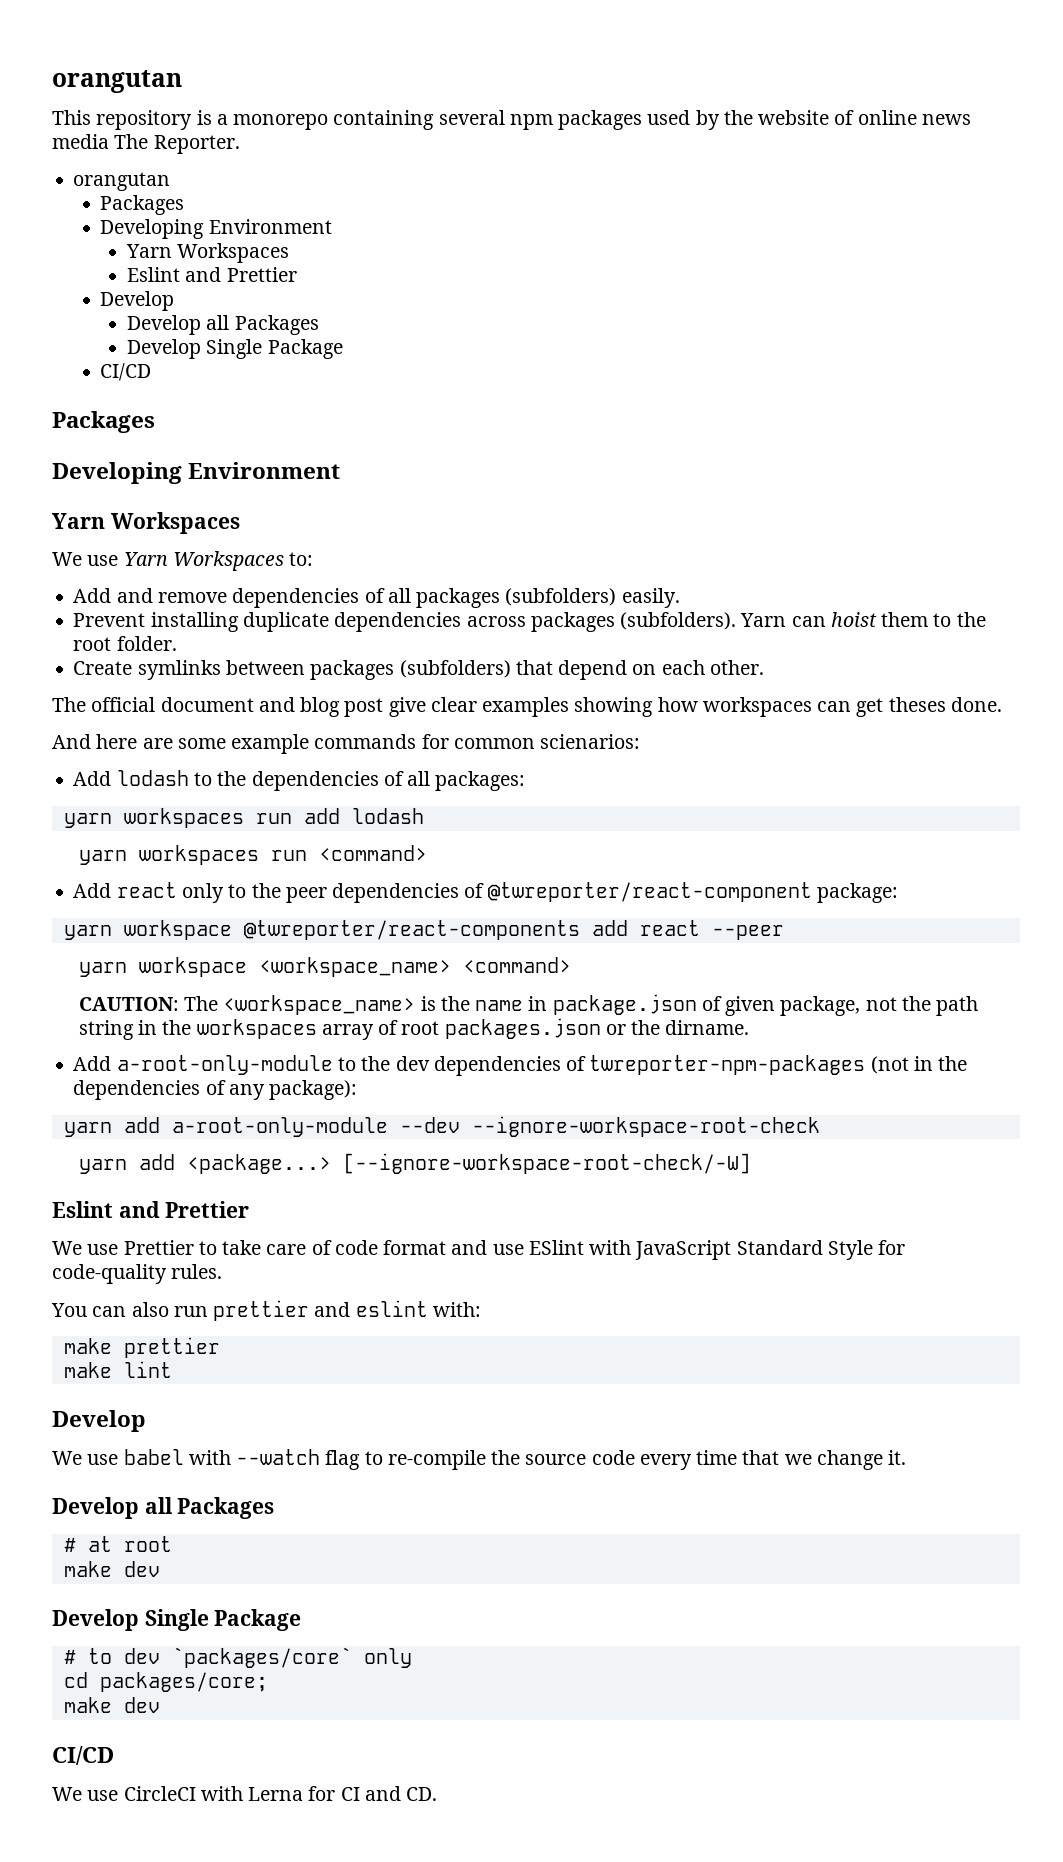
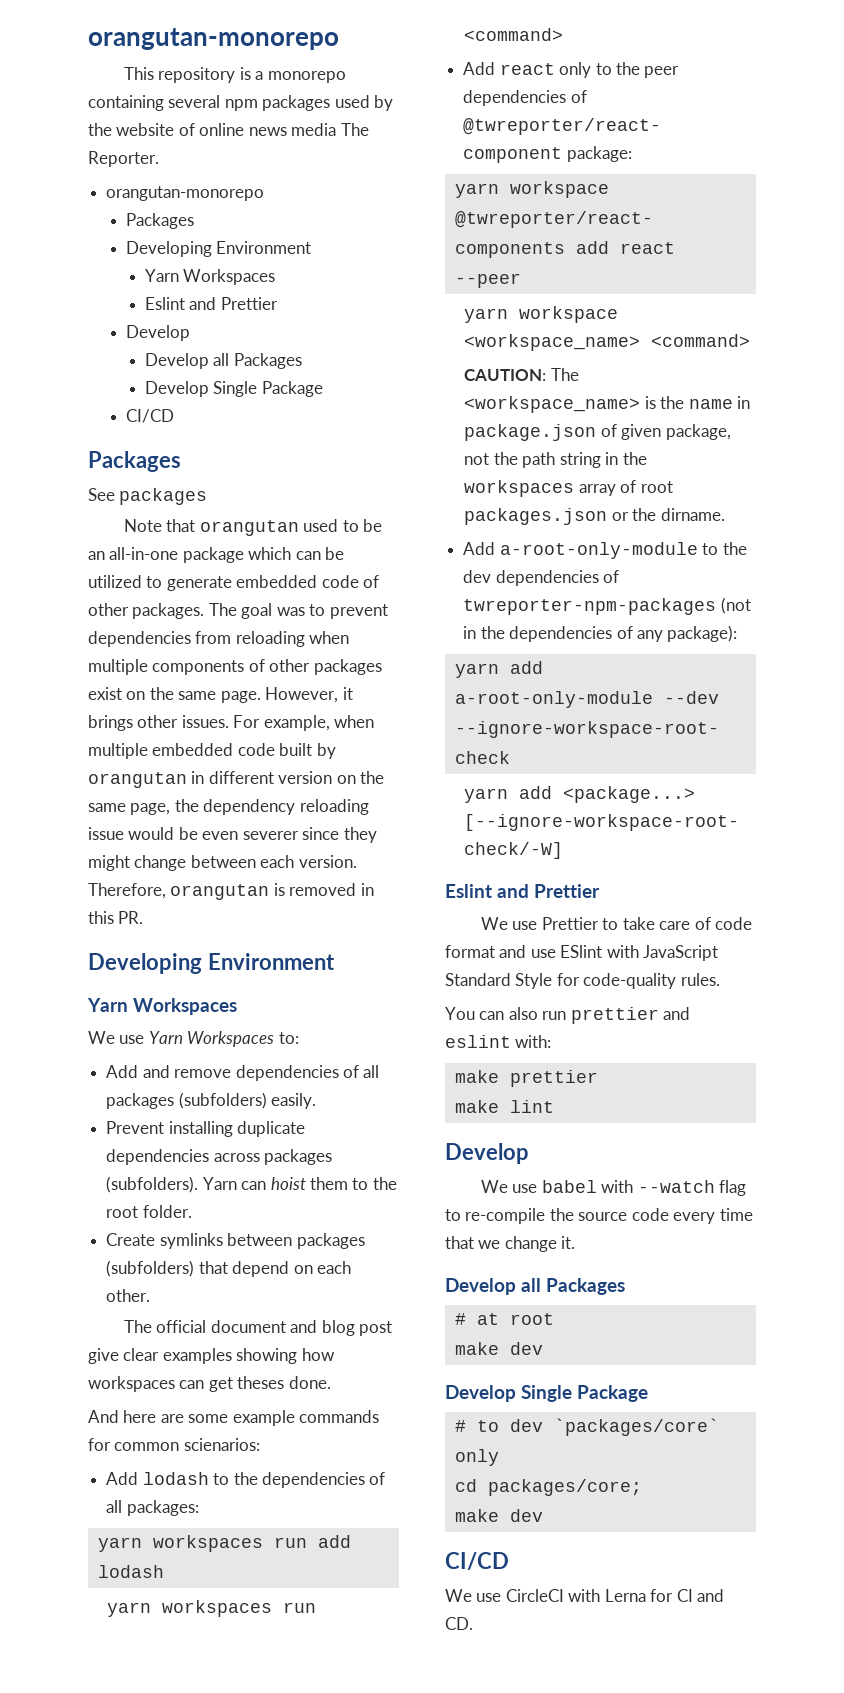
[52,70,182,93] orangutan -> [88,28,339,50] orangutan-monorepo
[73,172,171,191] orangutan -> [106,186,265,201] orangutan-monorepo
(155, 422) none -> [88,488,208,505] [124,519,383,536] [88,547,345,563] [88,575,380,591] [88,603,388,619] [88,631,350,647] [88,659,382,675] [88,687,353,703] [88,715,375,731] [88,743,336,759] [88,771,385,788] [88,799,369,815] [88,827,377,843] [88,855,357,871] [88,883,374,900] [88,911,144,924] // See packages // Note that orangutan used to be an all-in-one package which can be utilized to generate embedded code of other packages. The goal was to prevent dependencies from reloading when multiple components of other packages exist on the same page. However, it brings other issues. For example, when multiple embedded code built by orangutan in different version on the same page, the dependency reloading issue would be even severer since they might change between each version. Therefore, orangutan is removed in this PR.

